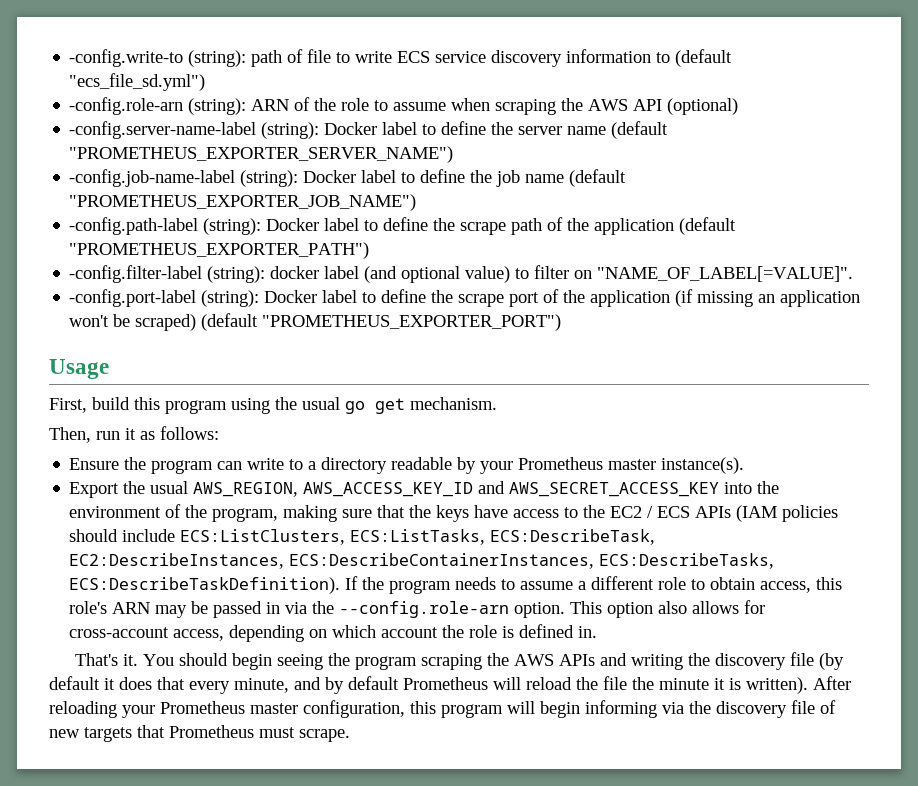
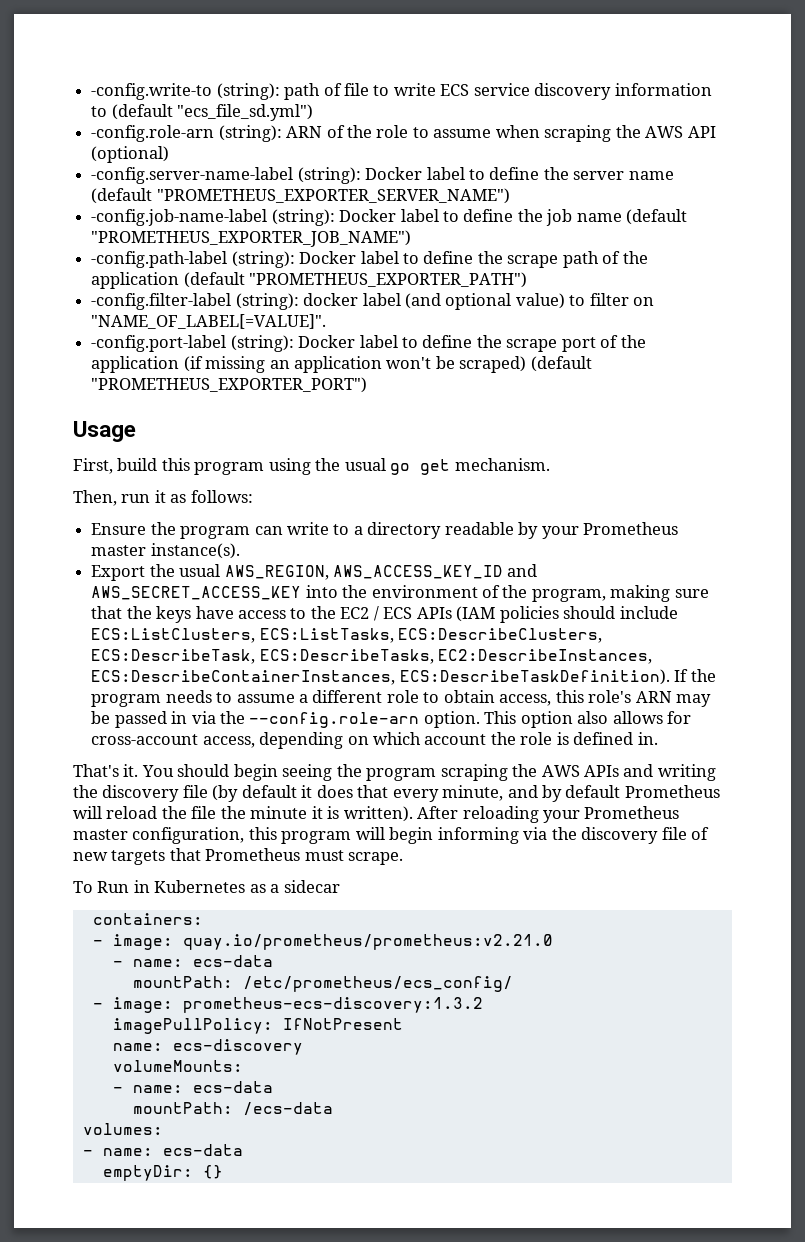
[490,529,656,545] ECS:DescribeTask, -> [398,628,603,643] [91,649,434,664] ECS:DescribeClusters, ECS:DescribeTask, ECS:DescribeTasks,
[599,553,775,569] ECS:DescribeTasks, -> (396, 677) none
(350, 735) none -> [73,880,340,893] [92,913,203,925] [92,934,553,950] [112,955,273,967] [132,976,513,992] [92,997,483,1013] [112,1018,403,1034] [112,1039,303,1055] [112,1060,243,1072] [112,1081,273,1093] [132,1102,333,1116] [82,1123,163,1135] [82,1144,243,1156] [102,1165,223,1181] // To Run in Kubernetes as a sidecar // containers: // - image: quay.io/prometheus/prometheus:v2.21.0 // - name: ecs-data // mountPath: /etc/prometheus/ecs_config/ // - image: prometheus-ecs-discovery:1.3.2 // imagePullPolicy: IfNotPresent // name: ecs-discovery // volumeMounts: // - name: ecs-data // mountPath: /ecs-data // volumes: // - name: ecs-data // emptyDir: {}

